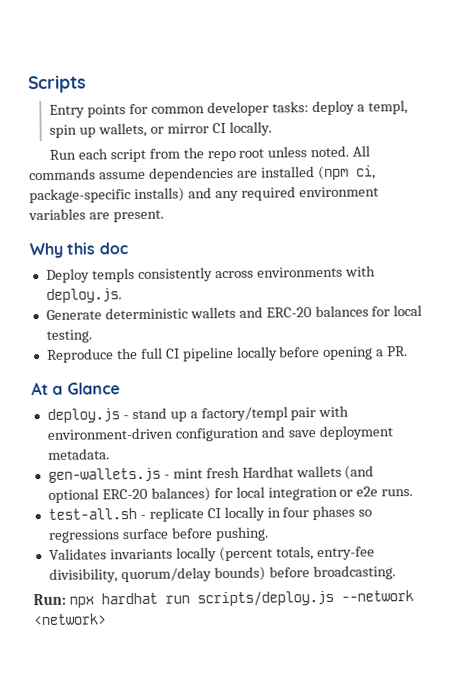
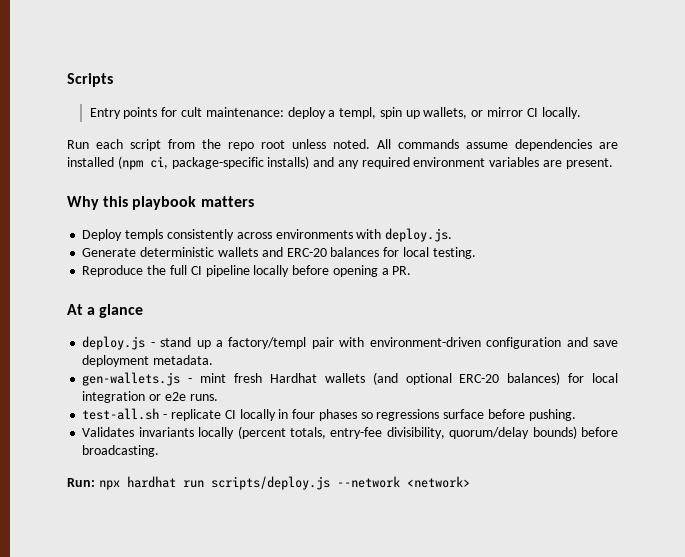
[151,101,309,117] common developer tasks: -> [181,107,284,117] cult maintenance:
[98,242,128,255] doc -> [132,196,254,210] playbook matters
[66,382,120,395] Glance -> [99,304,144,318] glance

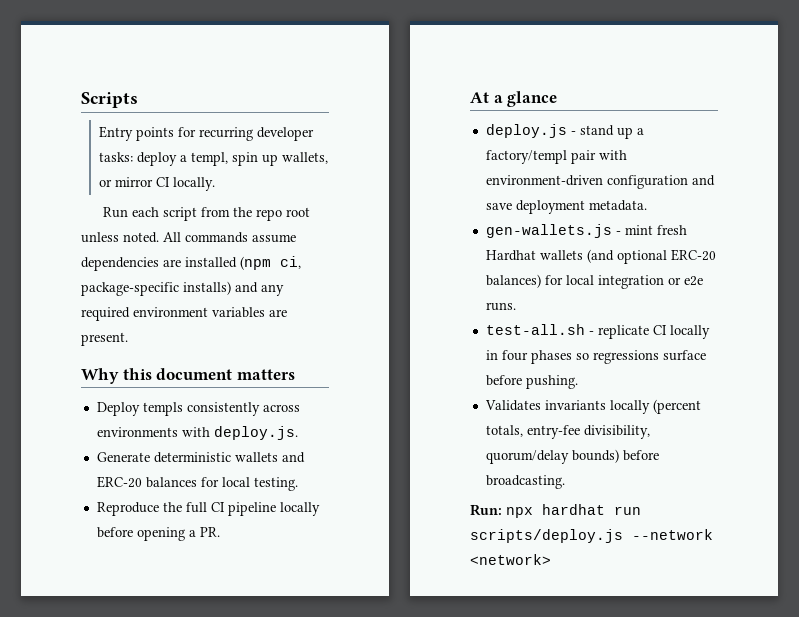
[181,107,284,117] cult maintenance: -> [198,127,314,141] [98,152,133,162] recurring developer tasks:
[132,196,197,210] playbook -> [156,368,233,380] document

